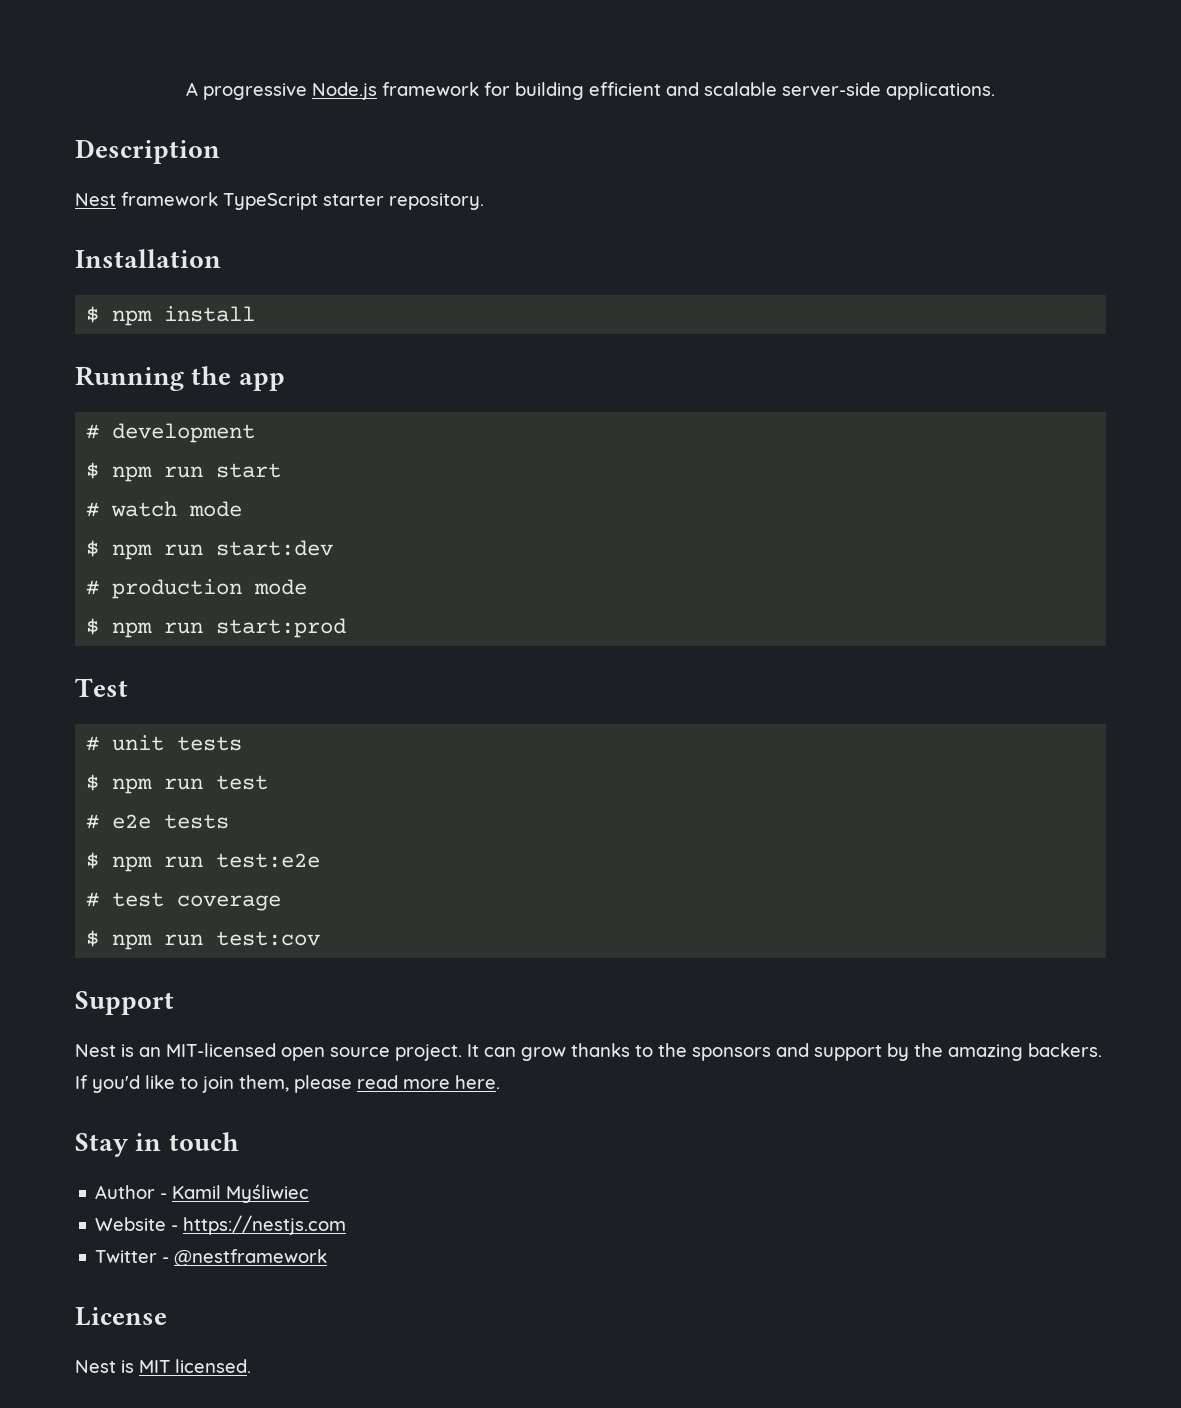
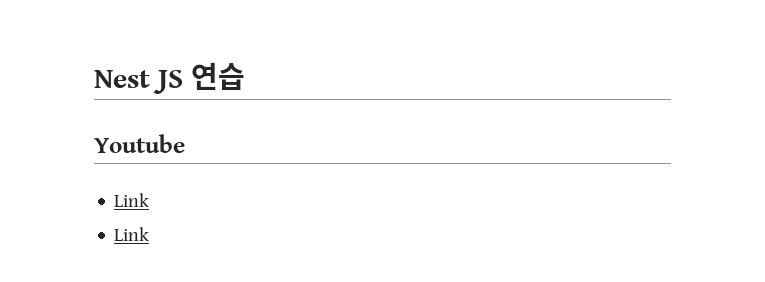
[186,82,995,100] [75,139,220,164] [75,192,484,210] [75,249,221,268] [86,306,256,326] [75,366,285,391] [86,423,256,443] [86,462,282,482] [86,501,243,517] [86,540,334,560] [86,579,308,599] [86,618,347,638] [75,678,128,697] [86,735,243,751] [86,774,269,794] [86,814,230,829] [86,852,321,872] [86,892,282,911] [86,930,321,950] [75,991,174,1015] [75,1043,1102,1061] [75,1075,500,1093] [75,1132,239,1157] [95,1184,310,1203] [95,1215,347,1235] [95,1249,328,1266] [75,1307,167,1326] [75,1359,251,1373] A progressive Node.js framework for building efficient and scalable server-side applications. // Description // Nest framework TypeScript starter repository. // Installation // $ npm install // Running the app // # development // $ npm run start // # watch mode // $ npm run start:dev // # production mode // $ npm run start:prod // Test // # unit tests // $ npm run test // # e2e tests // $ npm run test:e2e // # test coverage // $ npm run test:cov // Support // Nest is an MIT-licensed open source project. It can grow thanks to the sponsors and support by the amazing backers. If you'd like to join them, please read more here. // Stay in touch // Author - Kamil Myśliwiec // Website - https://nestjs.com // Twitter - @nestframework // License // Nest is MIT licensed. -> [94,62,245,94] [94,134,185,153] [114,193,150,207] [114,227,150,241] Nest JS 연습 // Youtube // Link // Link

